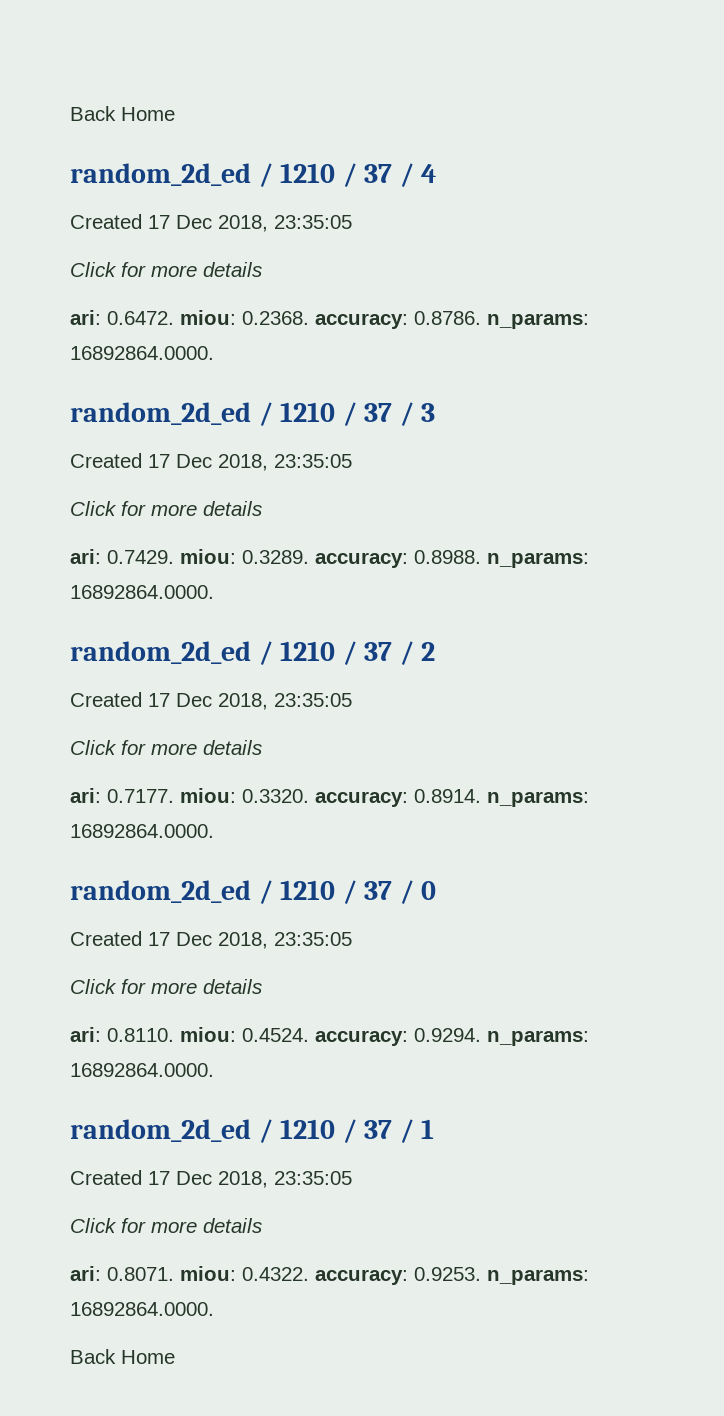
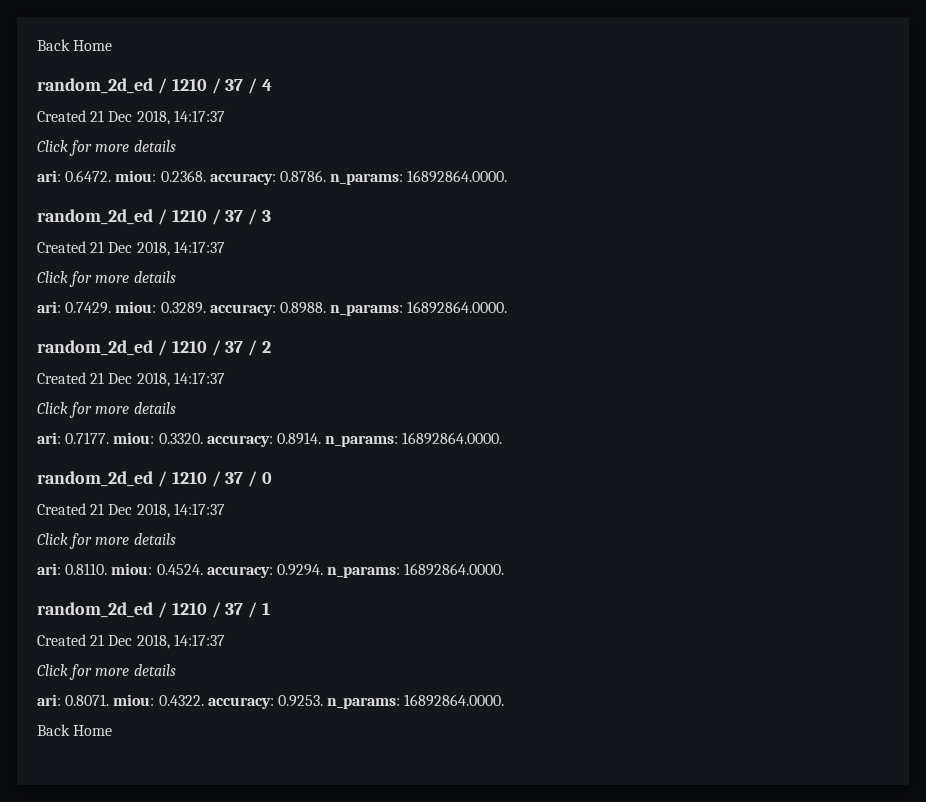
[148,215,352,232] 17 Dec 2018, 23:35:05 -> [90,110,225,125] 21 Dec 2018, 14:17:37
[148,454,352,471] 17 Dec 2018, 23:35:05 -> [90,241,225,256] 21 Dec 2018, 14:17:37
[148,693,352,710] 17 Dec 2018, 23:35:05 -> [90,372,225,387] 21 Dec 2018, 14:17:37
[148,932,352,949] 17 Dec 2018, 23:35:05 -> [90,503,225,518] 21 Dec 2018, 14:17:37
[148,1171,352,1188] 17 Dec 2018, 23:35:05 -> [90,634,225,649] 21 Dec 2018, 14:17:37

